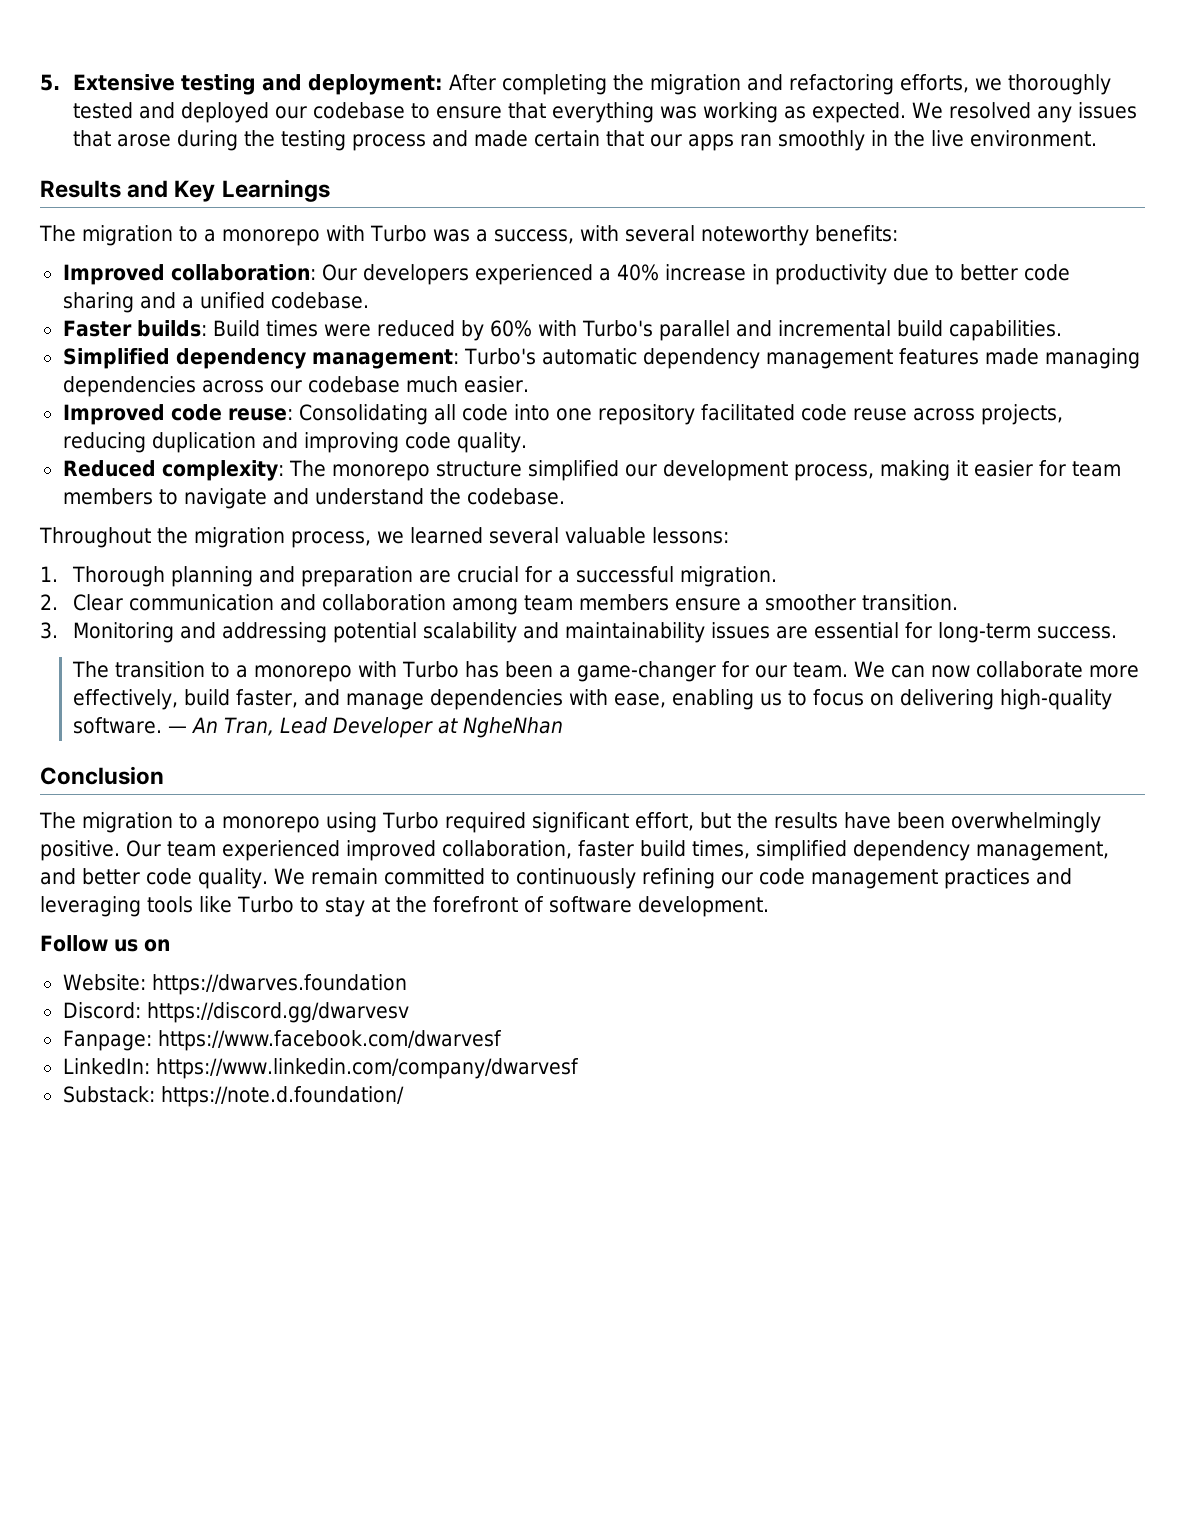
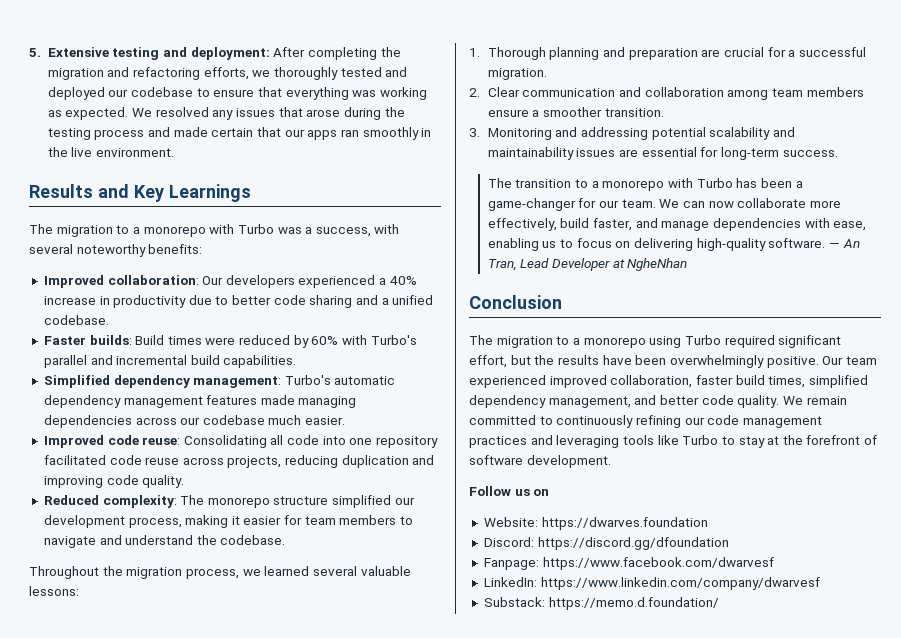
[146,1002,409,1023] https://discord.gg/dwarvesv -> [537,537,729,550] https://discord.gg/dfoundation
[160,1086,404,1107] https://note.d.foundation/ -> [548,597,719,610] https://memo.d.foundation/

